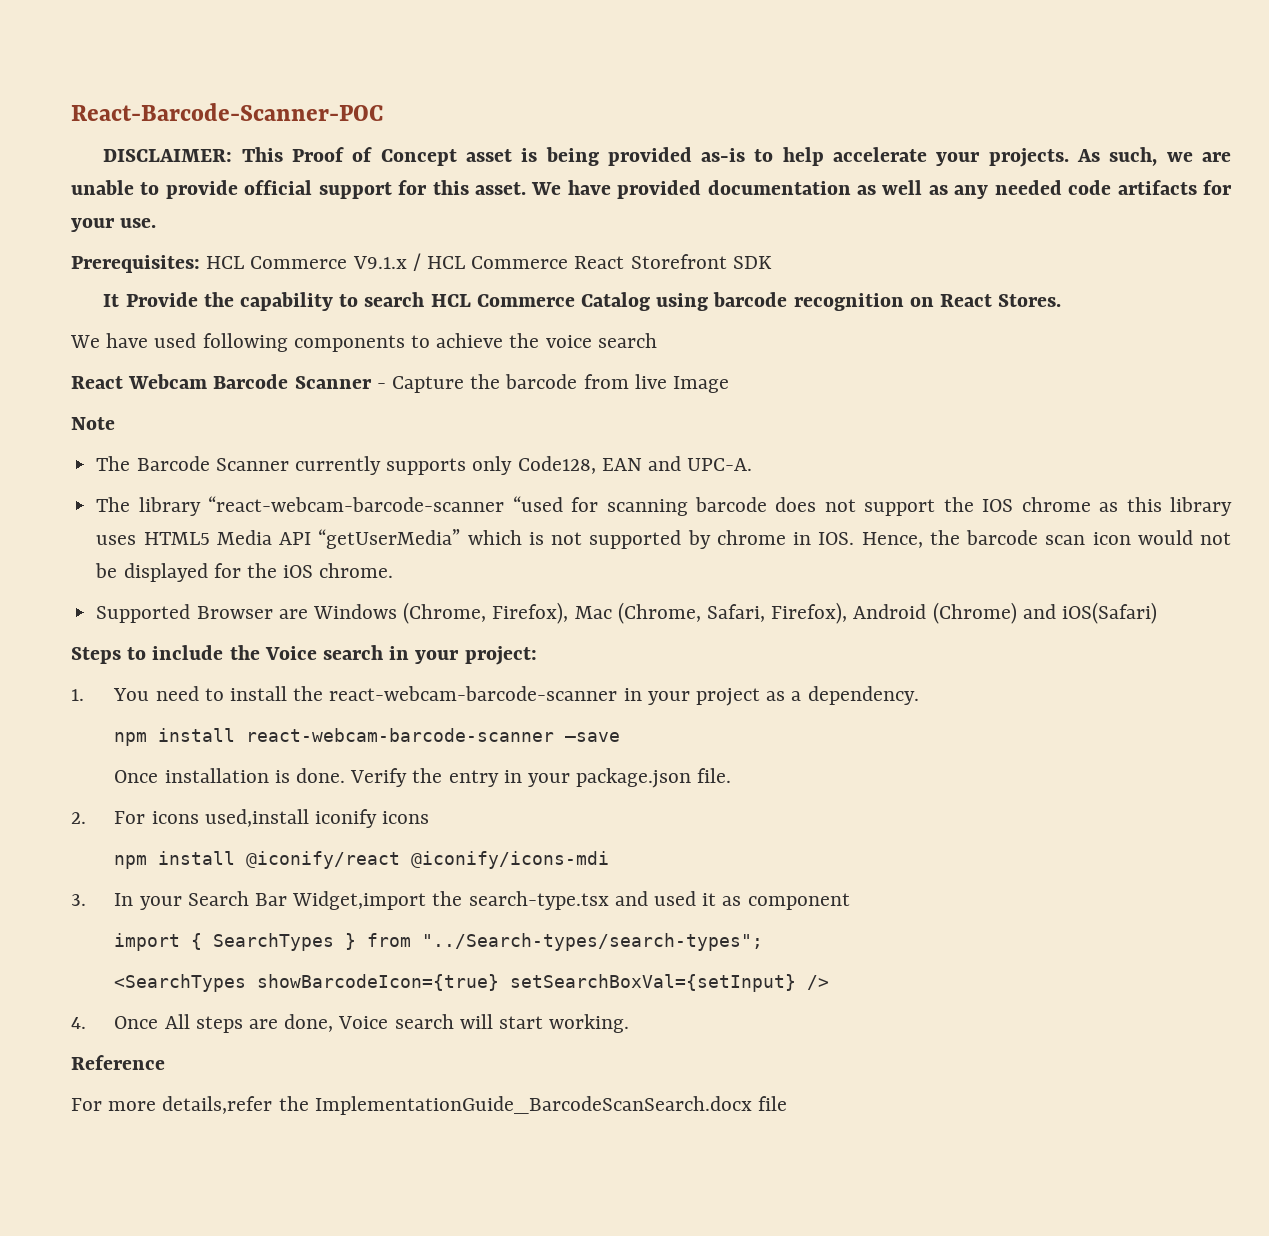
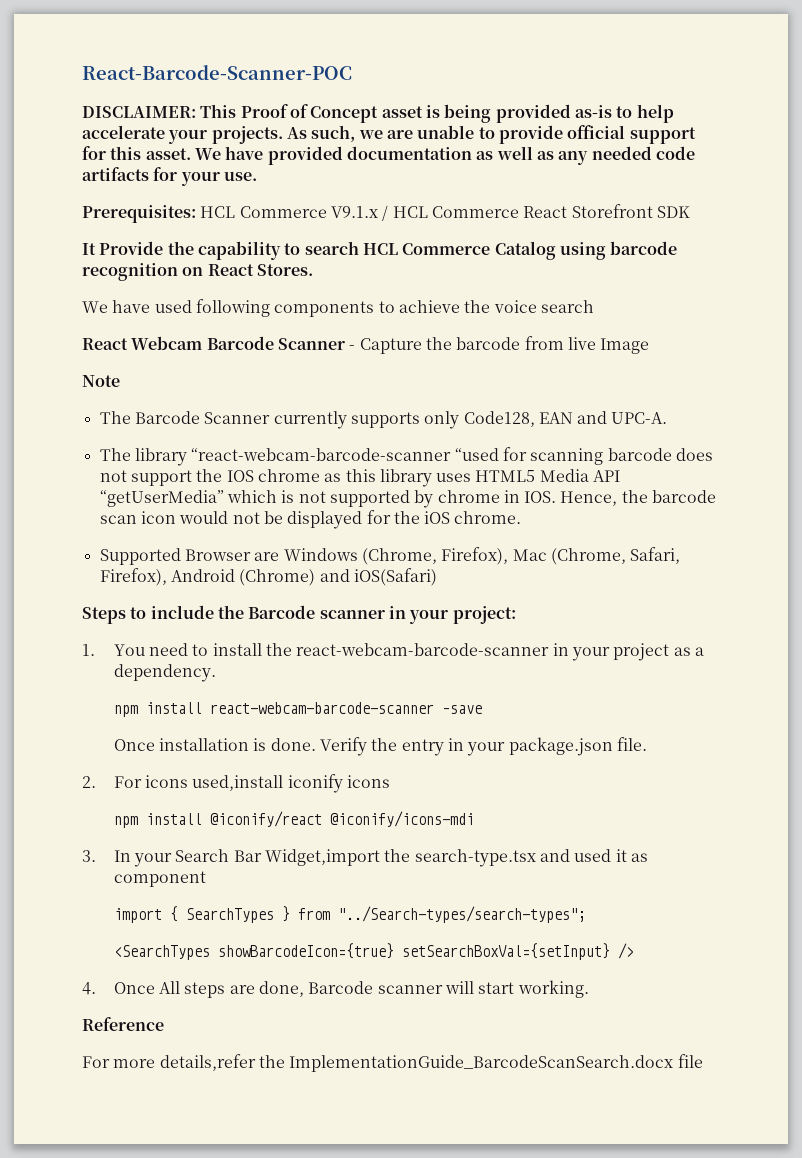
[264,645,384,660] Voice search -> [248,605,385,619] Barcode scanner
[338,1014,454,1029] Voice search -> [308,981,443,994] Barcode scanner

